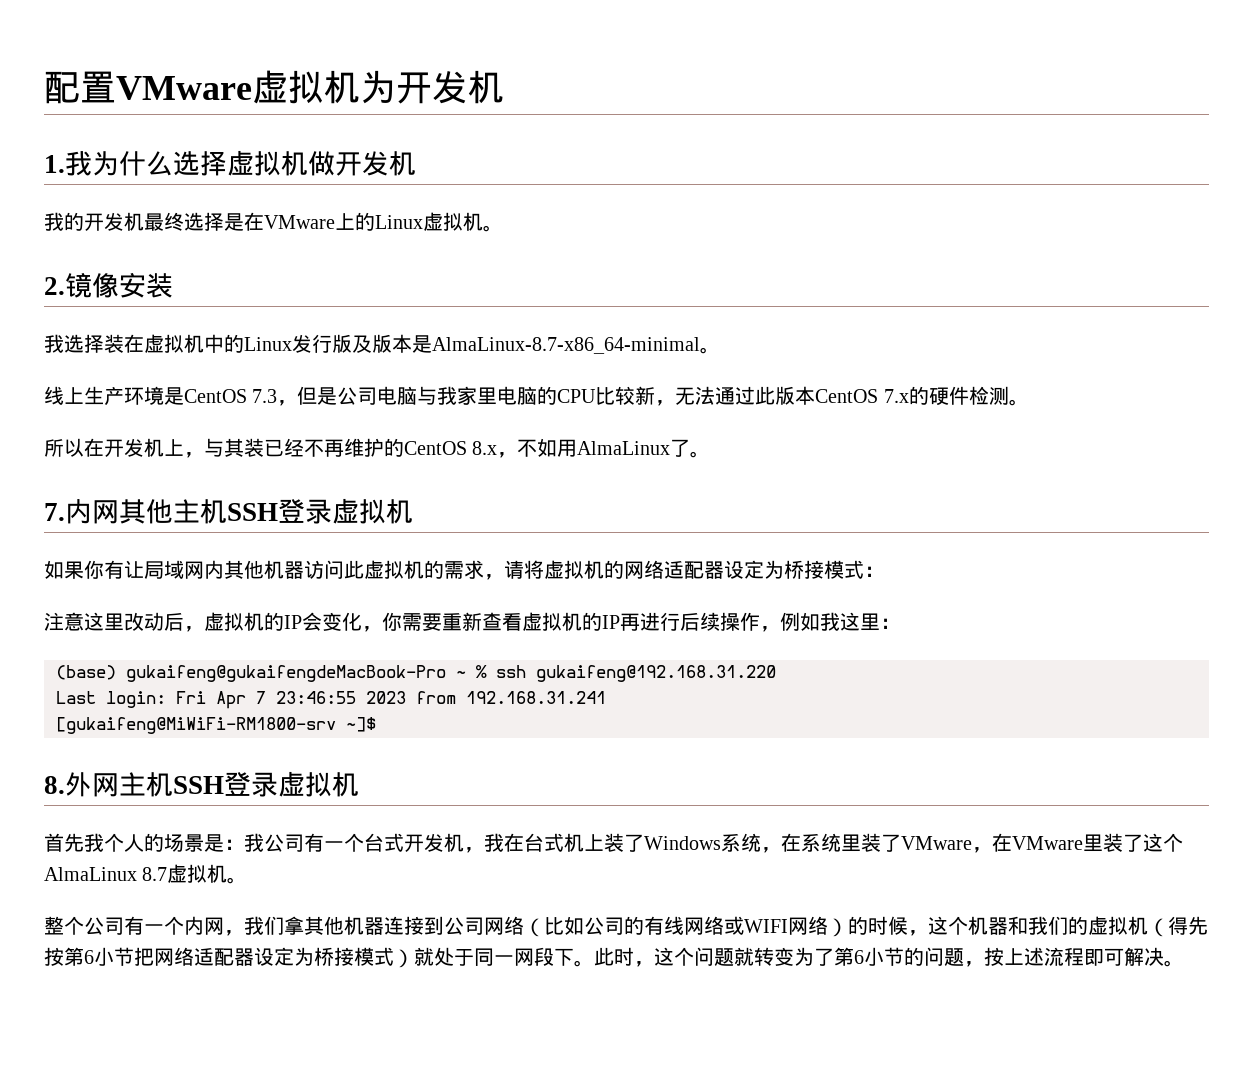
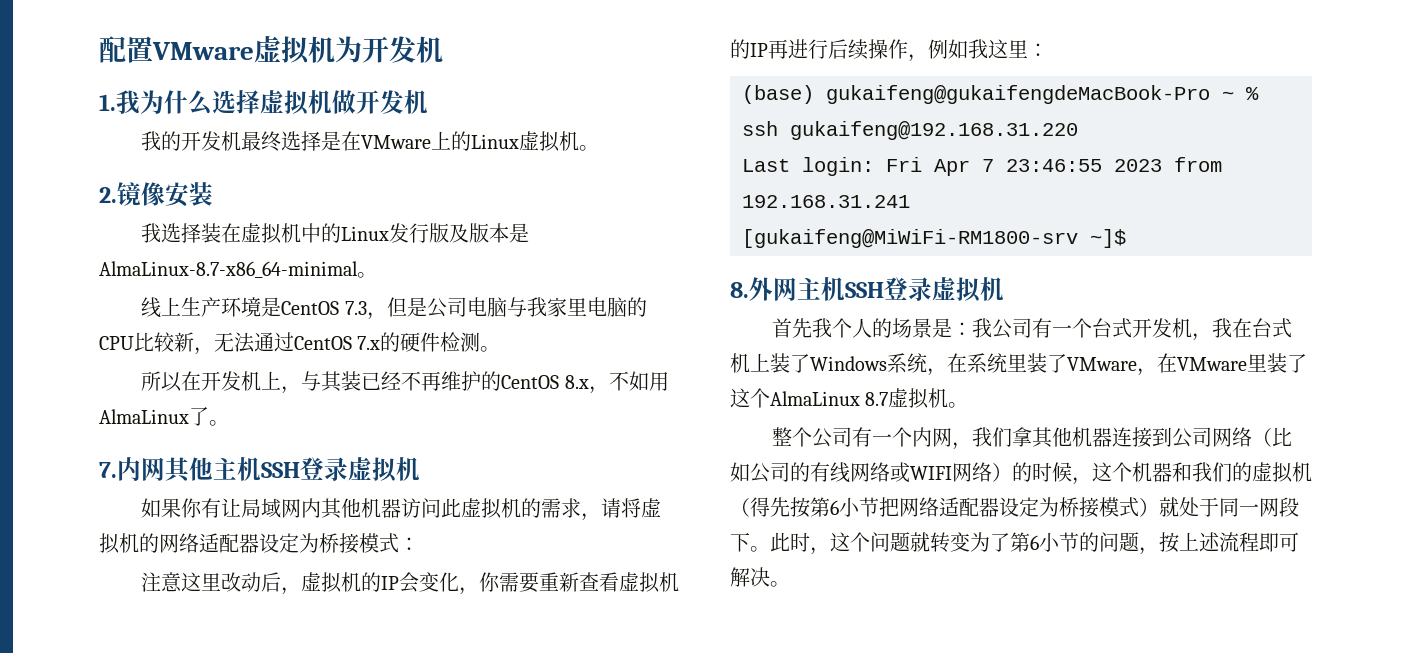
[755,386,816,405] 此版本 -> (294, 342) none

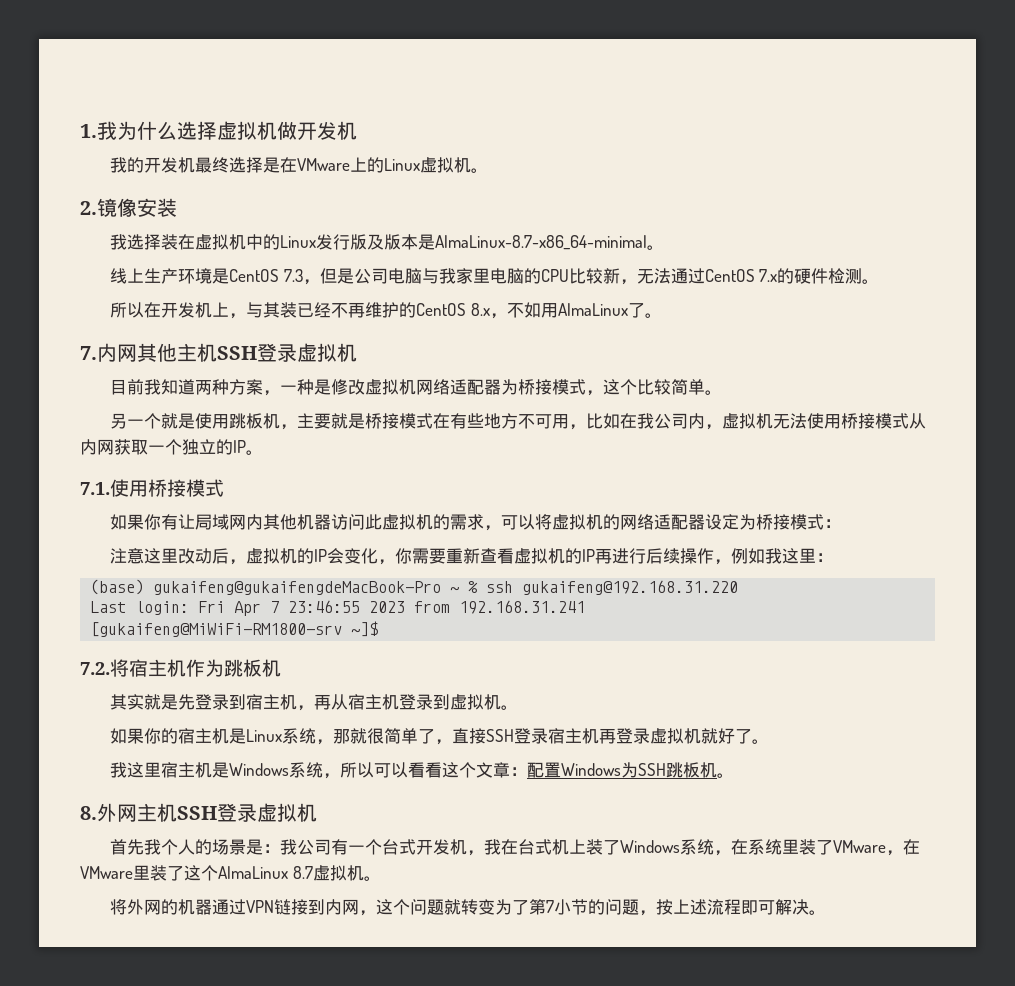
[99,35,443,64] 配置VMware虚拟机为开发机 // -> (80, 131) none
(420, 469) none -> [109,379,722,396] [109,413,926,430] [80,439,263,455] [80,479,224,497] // 目前我知道两种方案，一种是修改虚拟机网络适配器为桥接模式，这个比较简单。 // 另一个就是使用跳板机，主要就是桥接模式在有些地方不可用，比如在我公司内，虚拟机无法使用桥接模式从内网获取一个独立的IP。 // 7.1.使用桥接模式
[601,498,622,518] 请 -> [500,514,535,530] 可以
(1126, 238) none -> [80,659,281,677] [109,694,518,711] [109,728,769,745] [109,762,734,779] // 7.2.将宿主机作为跳板机 // 其实就是先登录到宿主机，再从宿主机登录到虚拟机。 // 如果你的宿主机是Linux系统，那就很简单了，直接SSH登录宿主机再登录虚拟机就好了。 // 我这里宿主机是Windows系统，所以可以看看这个文章：配置Windows为SSH跳板机。
[772,427,1293,450] [730,462,1312,485] [730,497,1299,518] [730,532,810,552] 整个公司有一个内网，我们拿其他机器连接到公司网络（比如公司的有线网络或WIFI网络）的时候，这个机器和我们的虚拟机（得先按第6小节把网络适配器设定为桥接模式）就处于同一网段下。此时 -> [109,899,359,915] 将外网的机器通过VPN链接到内网
[1030,535,1039,550] 6 -> [545,900,554,913] 7

